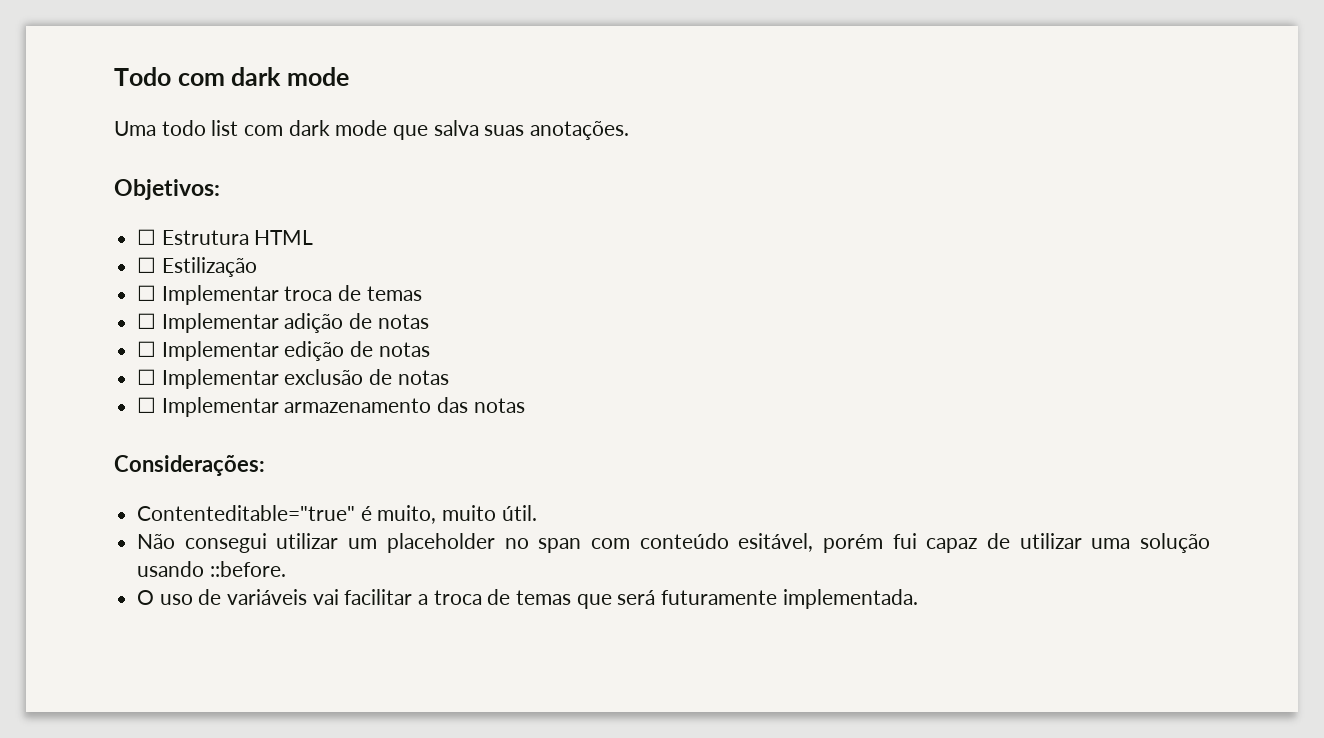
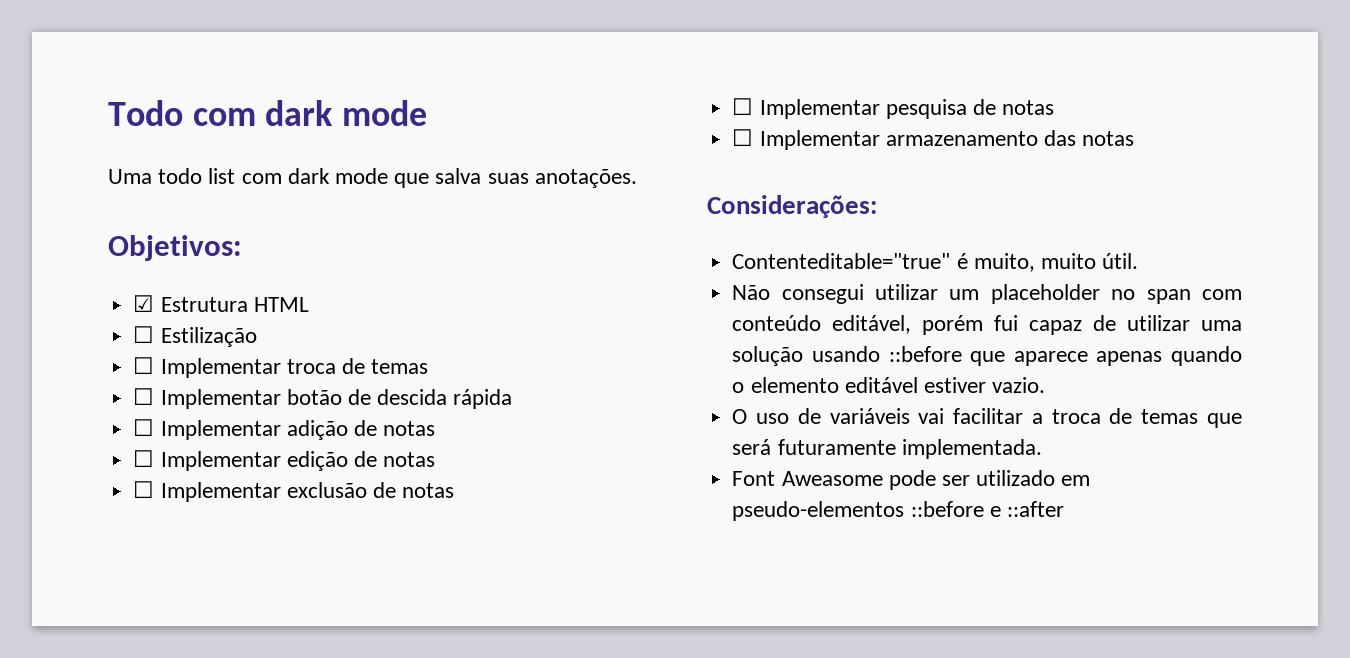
[137,229,157,245] ☐ -> [133,295,155,312] ☑
(422, 293) none -> [133,388,513,409] // ☐ Implementar botão de descida rápida
(449, 377) none -> [732,98,1055,119] // ☐ Implementar pesquisa de notas
[738,533,814,552] esitável, -> [832,315,912,334] editável,
[209,561,286,577] ::before. -> [888,346,1242,366] [732,377,1046,393] ::before que aparece apenas quando o elemento editável estiver vazio.
(918, 599) none -> [732,470,1091,490] [732,501,1064,521] // Font Aweasome pode ser utilizado em pseudo-elementos ::before e ::after

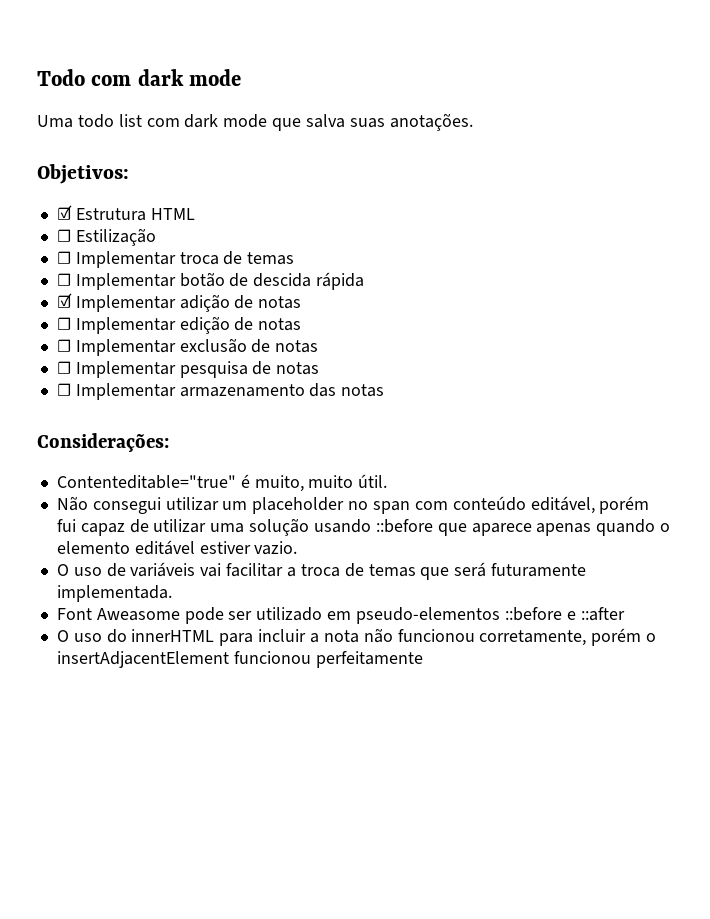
[133,419,155,436] ☐ -> [56,293,72,308] ☑
(1064, 509) none -> [56,628,657,646] [56,651,423,668] // O uso do innerHTML para incluir a nota não funcionou corretamente, porém o insertAdjacentElement funcionou perfeitamente

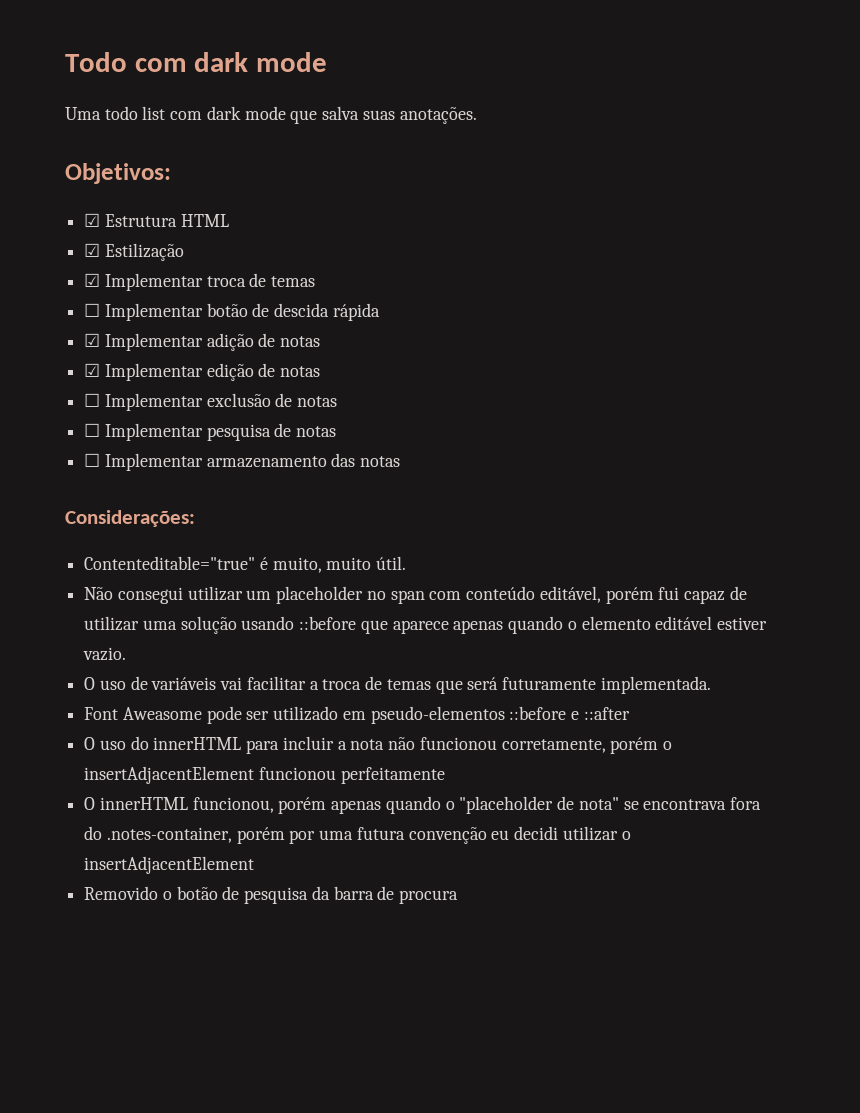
[56,229,71,242] ☐ -> [84,243,101,257] ☑
[56,251,71,264] ☐ -> [84,273,101,287] ☑
[56,317,71,330] ☐ -> [84,363,101,377] ☑
(423, 659) none -> [84,796,761,814] [84,826,631,844] [84,856,255,874] [84,886,459,904] // O innerHTML funcionou, porém apenas quando o "placeholder de nota" se encontrava fora do .notes-container, porém por uma futura convenção eu decidi utilizar o insertAdjacentElement // Removido o botão de pesquisa da barra de procura

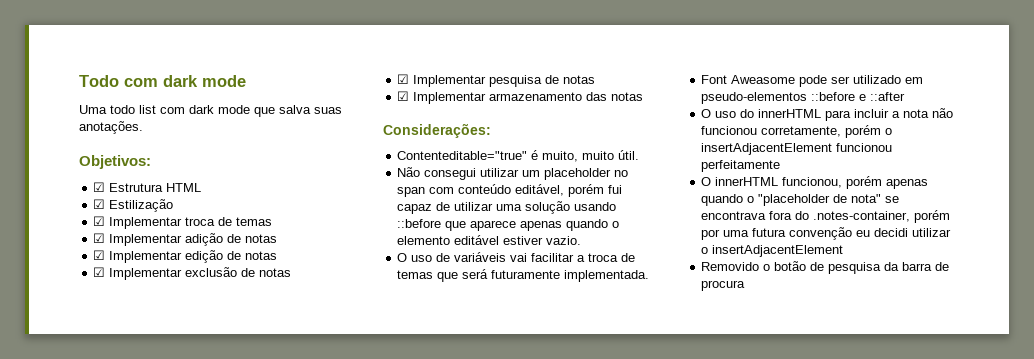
[84,303,380,321] // ☐ Implementar botão de descida rápida -> (273, 221) none
[84,393,101,407] ☐ -> [93,267,106,277] ☑
[84,423,101,437] ☐ -> [397,74,410,84] ☑
[84,453,101,467] ☐ -> [397,91,410,101] ☑

